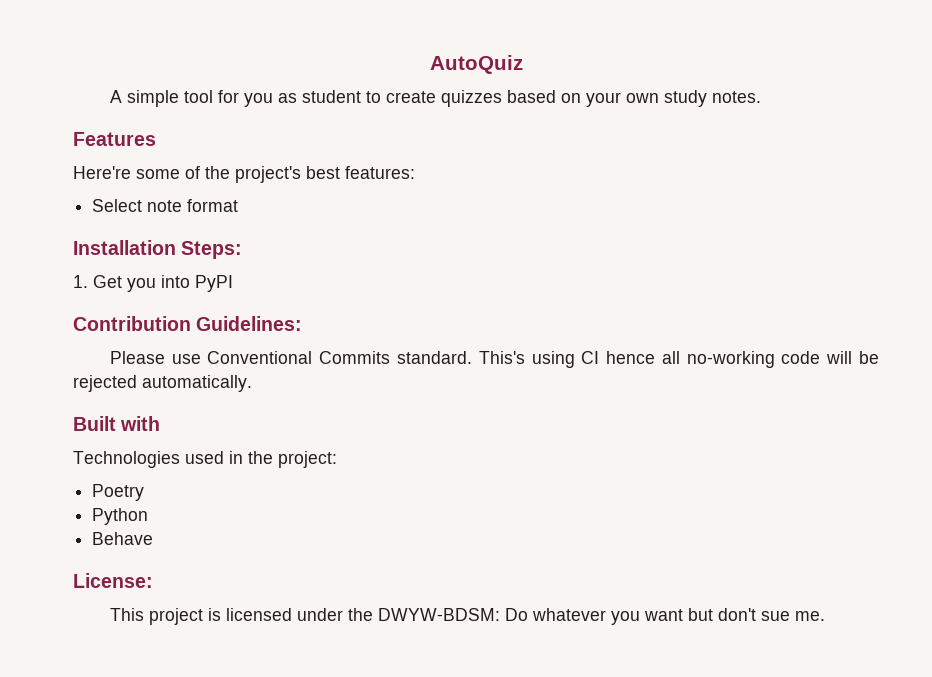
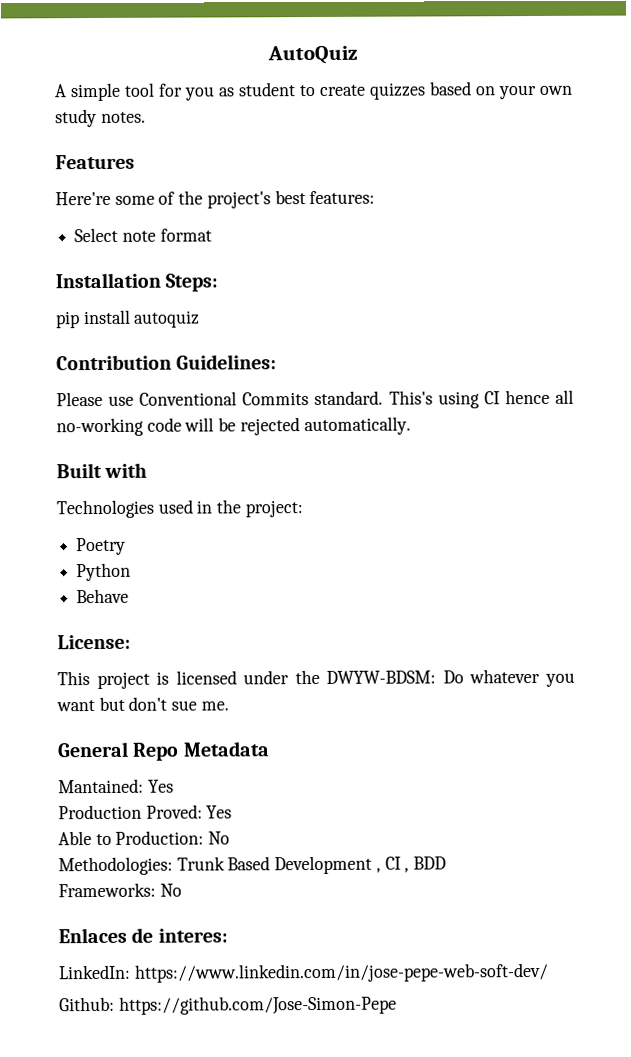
[73,275,233,292] 1. Get you into PyPI -> [56,309,201,329] pip install autoquiz
(825, 616) none -> [57,741,270,761] [58,778,174,794] [58,804,233,820] [58,830,231,846] [58,855,447,876] [58,882,182,898] [58,927,228,944] [58,962,549,983] [59,995,397,1015] // General Repo Metadata // Mantained: Yes // Production Proved: Yes // Able to Production: No // Methodologies: Trunk Based Development , CI , BDD // Frameworks: No // Enlaces de interes: // LinkedIn: https://www.linkedin.com/in/jose-pepe-web-soft-dev/ // Github: https://github.com/Jose-Simon-Pepe

